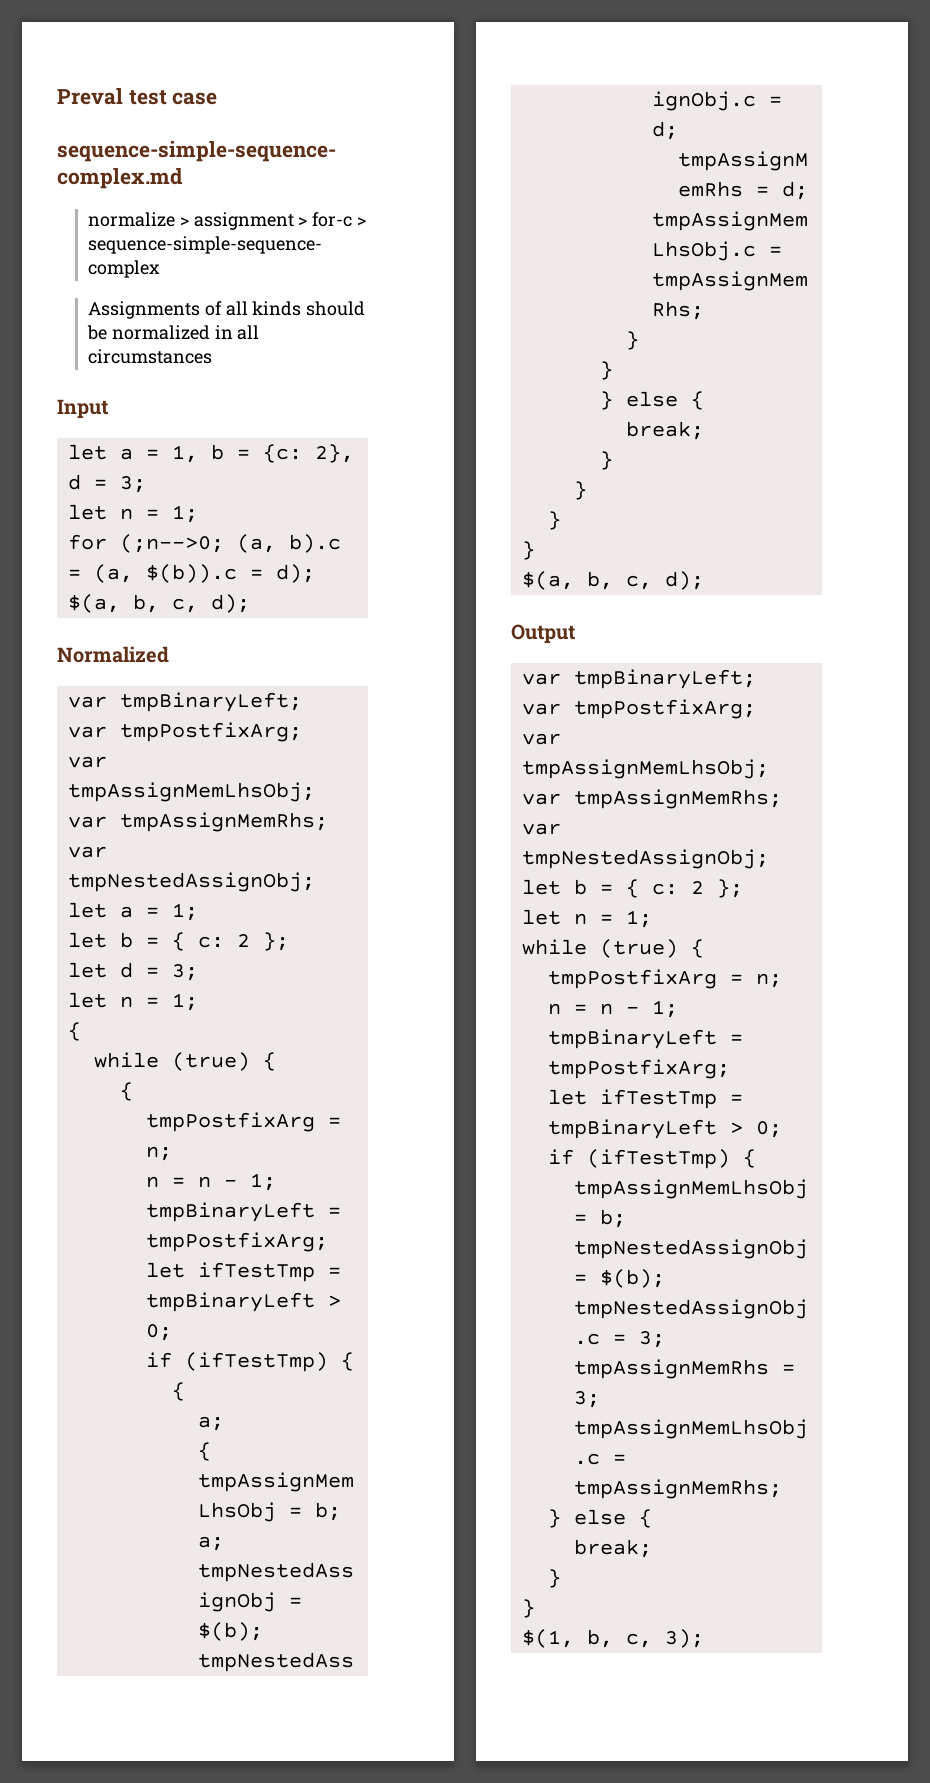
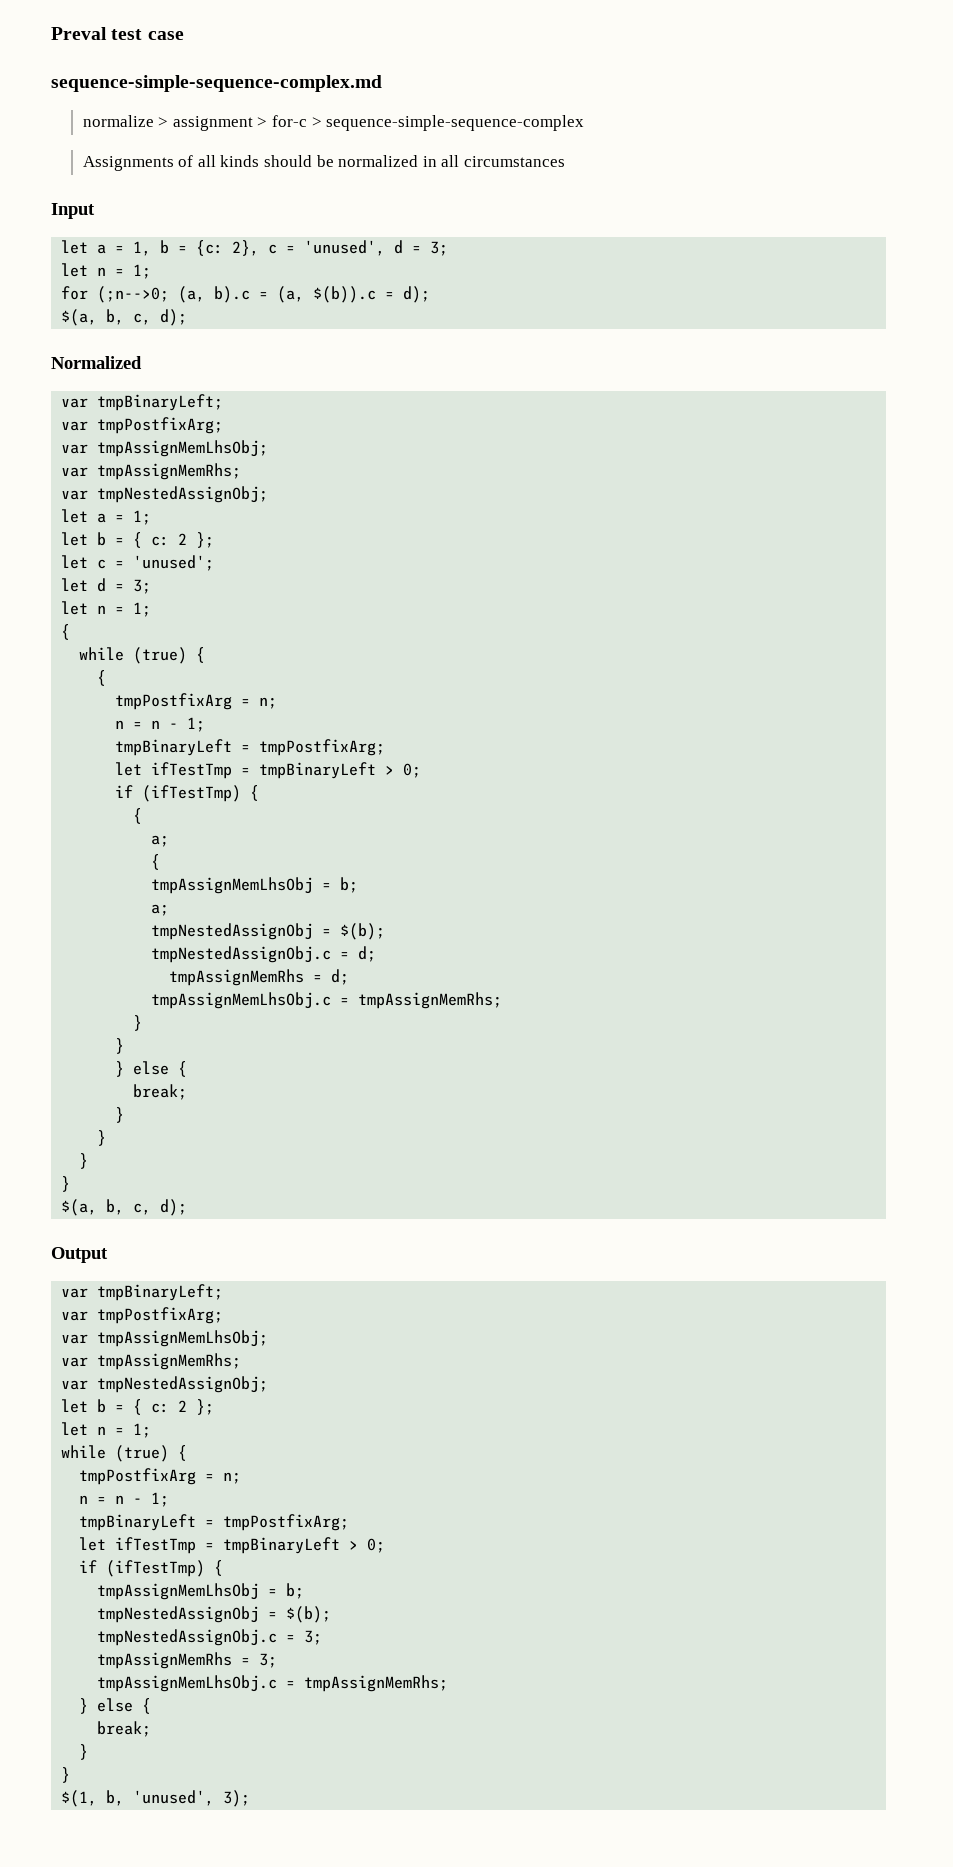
(354, 453) none -> [268,240,386,256] c = 'unused',
(289, 941) none -> [61,555,215,571] // let c = 'unused';
[625,1633,652,1648] c, -> [133,1790,215,1806] 'unused',

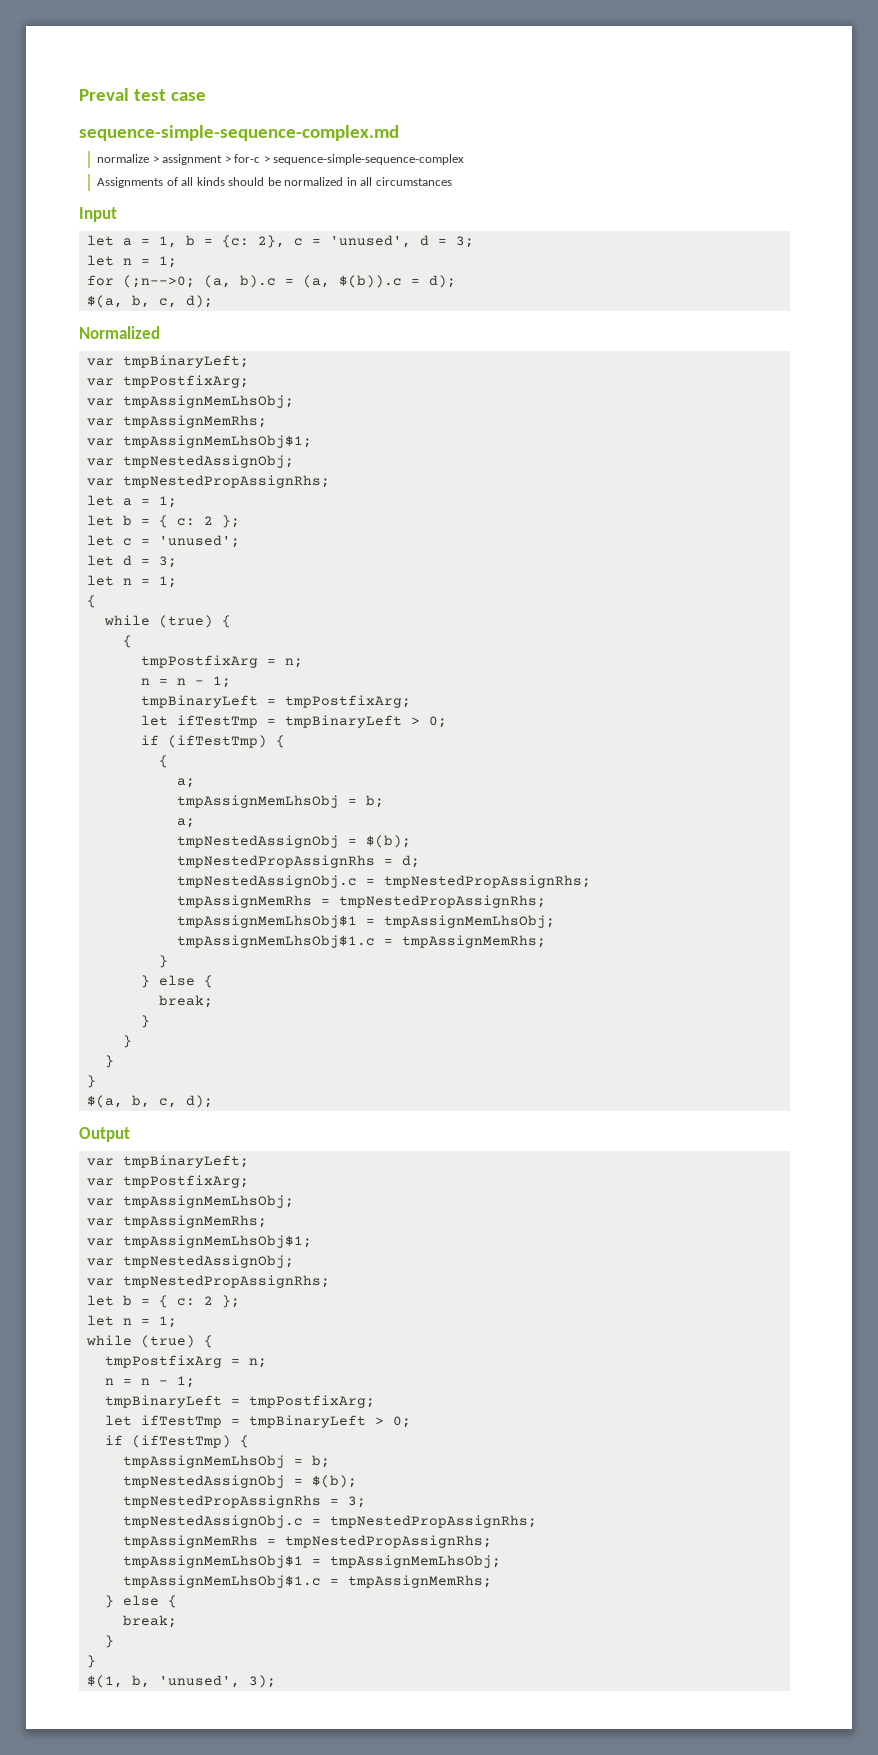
[61,486,269,503] // var tmpNestedAssignObj; -> [86,435,312,448] [86,455,294,468] [86,475,330,488] // var tmpAssignMemLhsObj$1; // var tmpNestedAssignObj; // var tmpNestedPropAssignRhs;
[151,854,161,870] // { -> (195, 783) none
[151,946,377,963] [169,969,350,986] [151,992,332,1009] tmpNestedAssignObj.c = d; // tmpAssignMemRhs = d; // tmpAssignMemLhsObj.c -> [176,855,420,868] [176,875,591,888] [176,895,546,908] [176,915,555,928] [176,935,375,948] tmpNestedPropAssignRhs = d; // tmpNestedAssignObj.c = tmpNestedPropAssignRhs; // tmpAssignMemRhs = tmpNestedPropAssignRhs; // tmpAssignMemLhsObj$1 = tmpAssignMemLhsObj; // tmpAssignMemLhsObj$1.c
[115,1061,125,1077] // } -> (150, 981) none
[61,1376,269,1393] // var tmpNestedAssignObj; -> [86,1235,312,1248] [86,1255,294,1268] [86,1275,330,1288] // var tmpAssignMemLhsObj$1; // var tmpNestedAssignObj; // var tmpNestedPropAssignRhs;
[97,1629,323,1646] [97,1652,278,1669] [97,1675,278,1692] tmpNestedAssignObj.c = 3; // tmpAssignMemRhs = 3; // tmpAssignMemLhsObj.c -> [122,1495,366,1508] [122,1515,537,1528] [122,1535,492,1548] [122,1555,501,1568] [122,1575,321,1588] tmpNestedPropAssignRhs = 3; // tmpNestedAssignObj.c = tmpNestedPropAssignRhs; // tmpAssignMemRhs = tmpNestedPropAssignRhs; // tmpAssignMemLhsObj$1 = tmpAssignMemLhsObj; // tmpAssignMemLhsObj$1.c

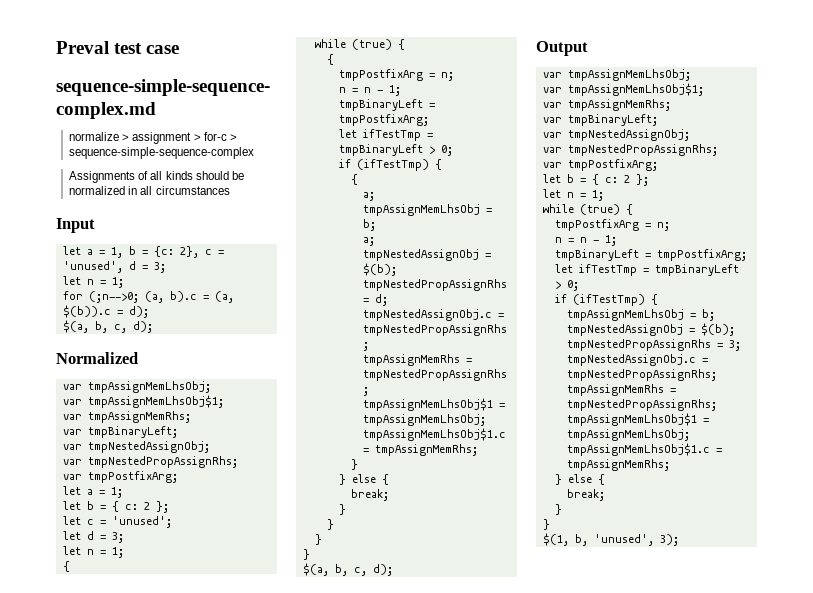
[122,355,249,368] [86,375,249,388] [86,395,294,408] [86,415,267,428] [86,435,312,448] [86,455,294,468] [86,475,330,488] tmpBinaryLeft; // var tmpPostfixArg; // var tmpAssignMemLhsObj; // var tmpAssignMemRhs; // var tmpAssignMemLhsObj$1; // var tmpNestedAssignObj; // var tmpNestedPropAssignRhs; -> [87,381,211,393] [62,395,224,408] [62,411,191,423] [62,426,178,438] [62,441,210,453] [62,456,238,468] [62,471,178,483] tmpAssignMemLhsObj; // var tmpAssignMemLhsObj$1; // var tmpAssignMemRhs; // var tmpBinaryLeft; // var tmpNestedAssignObj; // var tmpNestedPropAssignRhs; // var tmpPostfixArg;
[122,1155,249,1168] [86,1175,249,1188] [86,1195,294,1208] [86,1215,267,1228] [86,1235,312,1248] [86,1255,294,1268] [86,1275,330,1288] tmpBinaryLeft; // var tmpPostfixArg; // var tmpAssignMemLhsObj; // var tmpAssignMemRhs; // var tmpAssignMemLhsObj$1; // var tmpNestedAssignObj; // var tmpNestedPropAssignRhs; -> [567,69,691,81] [542,83,704,96] [542,99,671,111] [542,114,658,126] [542,129,690,141] [542,144,718,156] [542,159,658,171] tmpAssignMemLhsObj; // var tmpAssignMemLhsObj$1; // var tmpAssignMemRhs; // var tmpBinaryLeft; // var tmpNestedAssignObj; // var tmpNestedPropAssignRhs; // var tmpPostfixArg;

